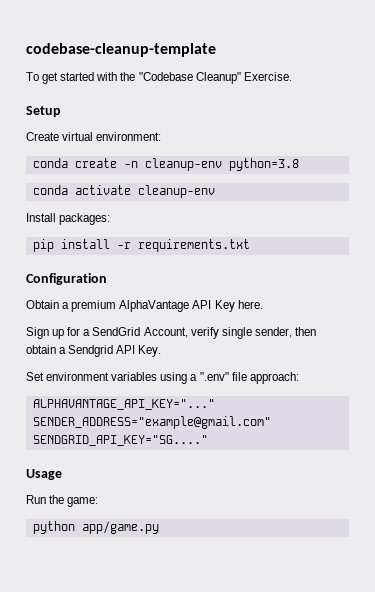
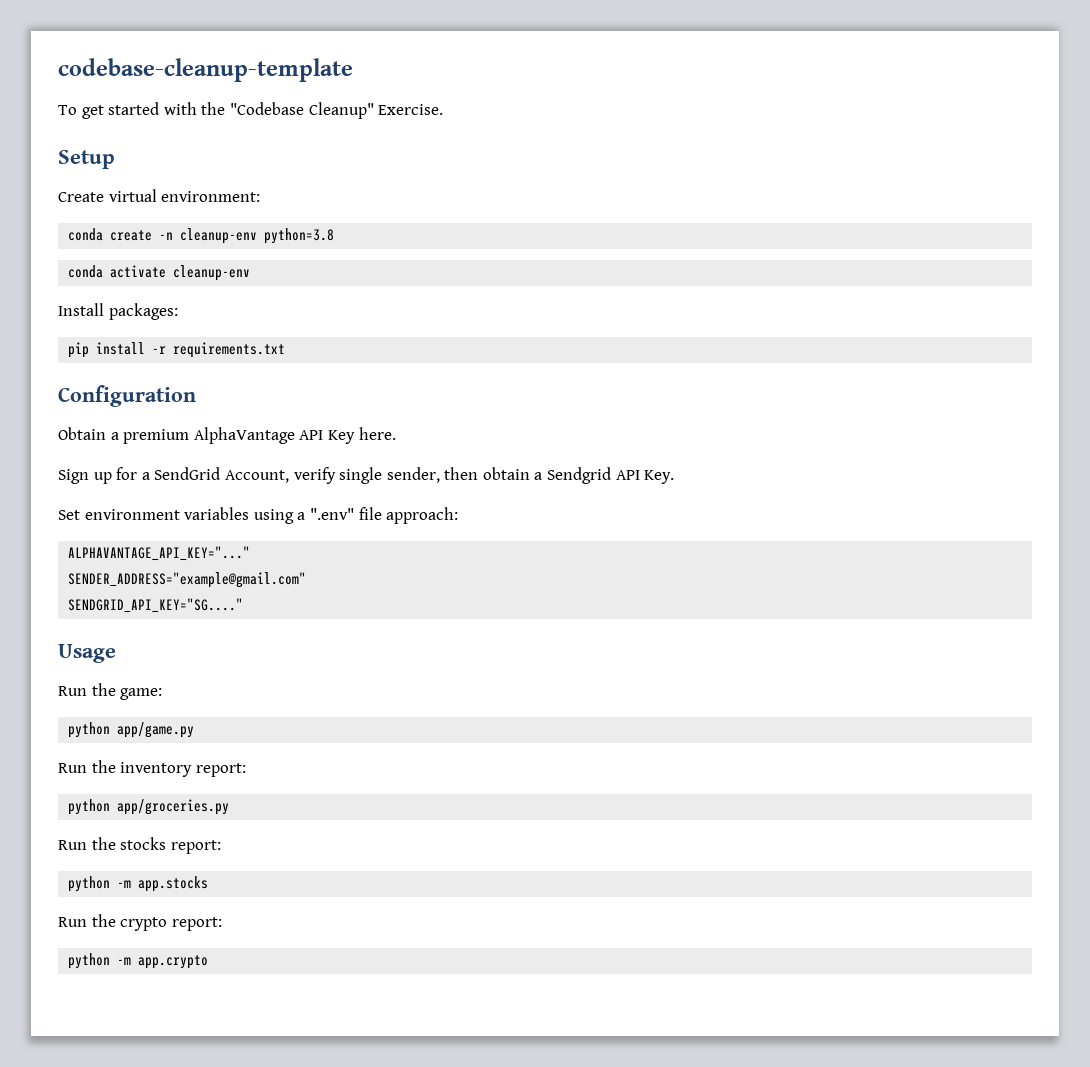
(159, 527) none -> [58,760,246,777] [68,799,230,815] [58,837,221,854] [68,876,209,892] [58,914,222,931] [68,953,209,969] // Run the inventory report: // python app/groceries.py // Run the stocks report: // python -m app.stocks // Run the crypto report: // python -m app.crypto

